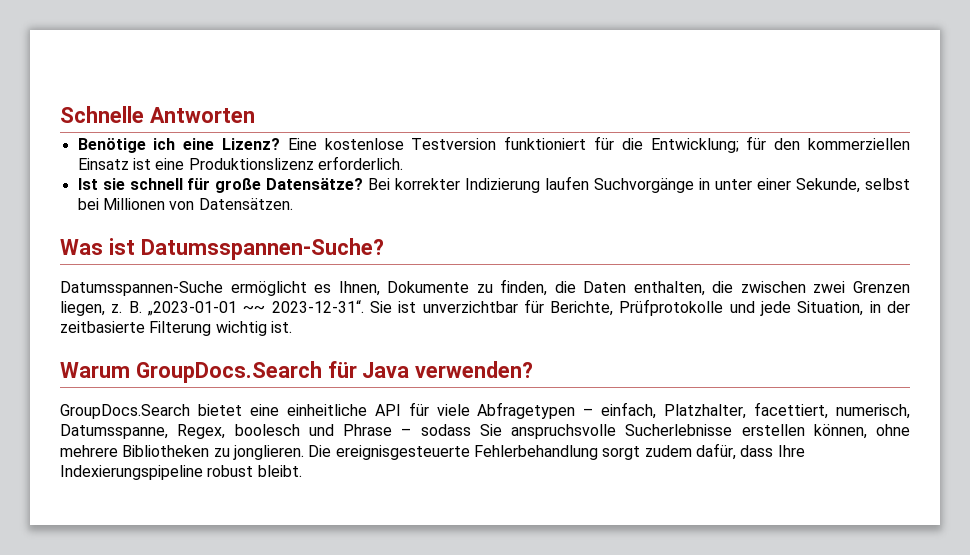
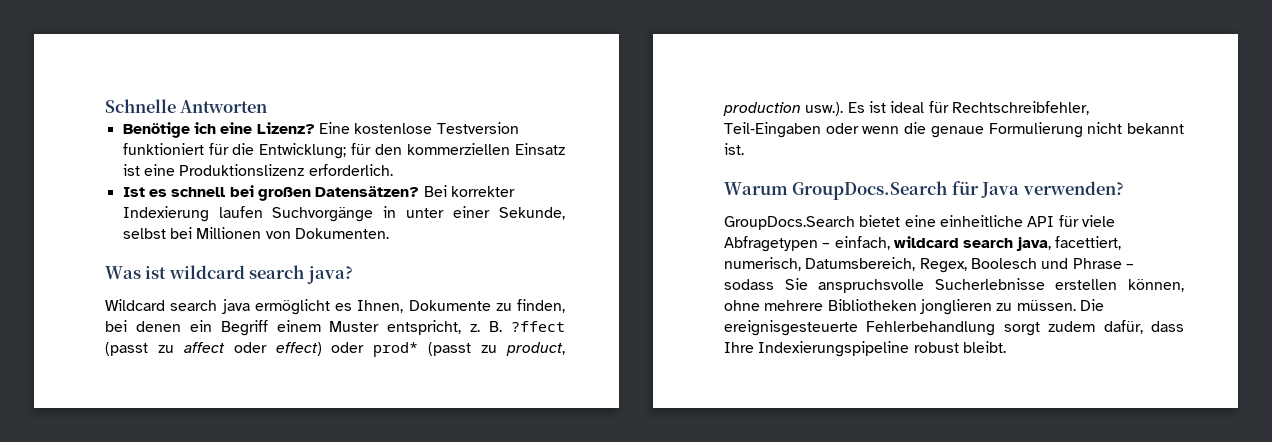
[102,178,364,193] sie schnell für große Datensätze? -> [148,185,420,201] es schnell bei großen Datensätzen?
[465,178,541,193] Indizierung -> [122,206,209,222] Indexierung
[198,198,293,210] Datensätzen. -> [294,228,389,239] Dokumenten.
[140,238,384,260] [60,281,223,296] Datumsspannen‑Suche? // Datumsspannen‑Suche -> [168,265,353,284] [105,299,250,314] wildcard search java? // Wildcard search java
[554,281,911,296] [60,299,910,316] [60,321,267,336] die Daten enthalten, die zwischen zwei Grenzen liegen, z. B. „2023‑01‑01 ~~ 2023‑12‑31“. Sie ist unverzichtbar für Berichte, Prüfprotokolle und jede Situation, in der zeitbasierte Filterung wichtig -> [105,320,566,336] [105,342,566,357] [723,101,1089,116] [724,122,1184,138] bei denen ein Begriff einem Muster entspricht, z. B. ?ffect (passt zu affect oder effect) oder prod* (passt zu product, production usw.). Es ist ideal für Rechtschreibfehler, Teil‑Eingaben oder wenn die genaue Formulierung nicht bekannt
[664,402,910,419] [60,424,300,439] Platzhalter, facettiert, numerisch, Datumsspanne, Regex, boolesch -> [893,236,1121,251] [724,257,1037,273] wildcard search java, facettiert, numerisch, Datumsbereich, Regex, Boolesch
[213,445,304,460] zu jonglieren. -> [919,299,1076,315] jonglieren zu müssen.

